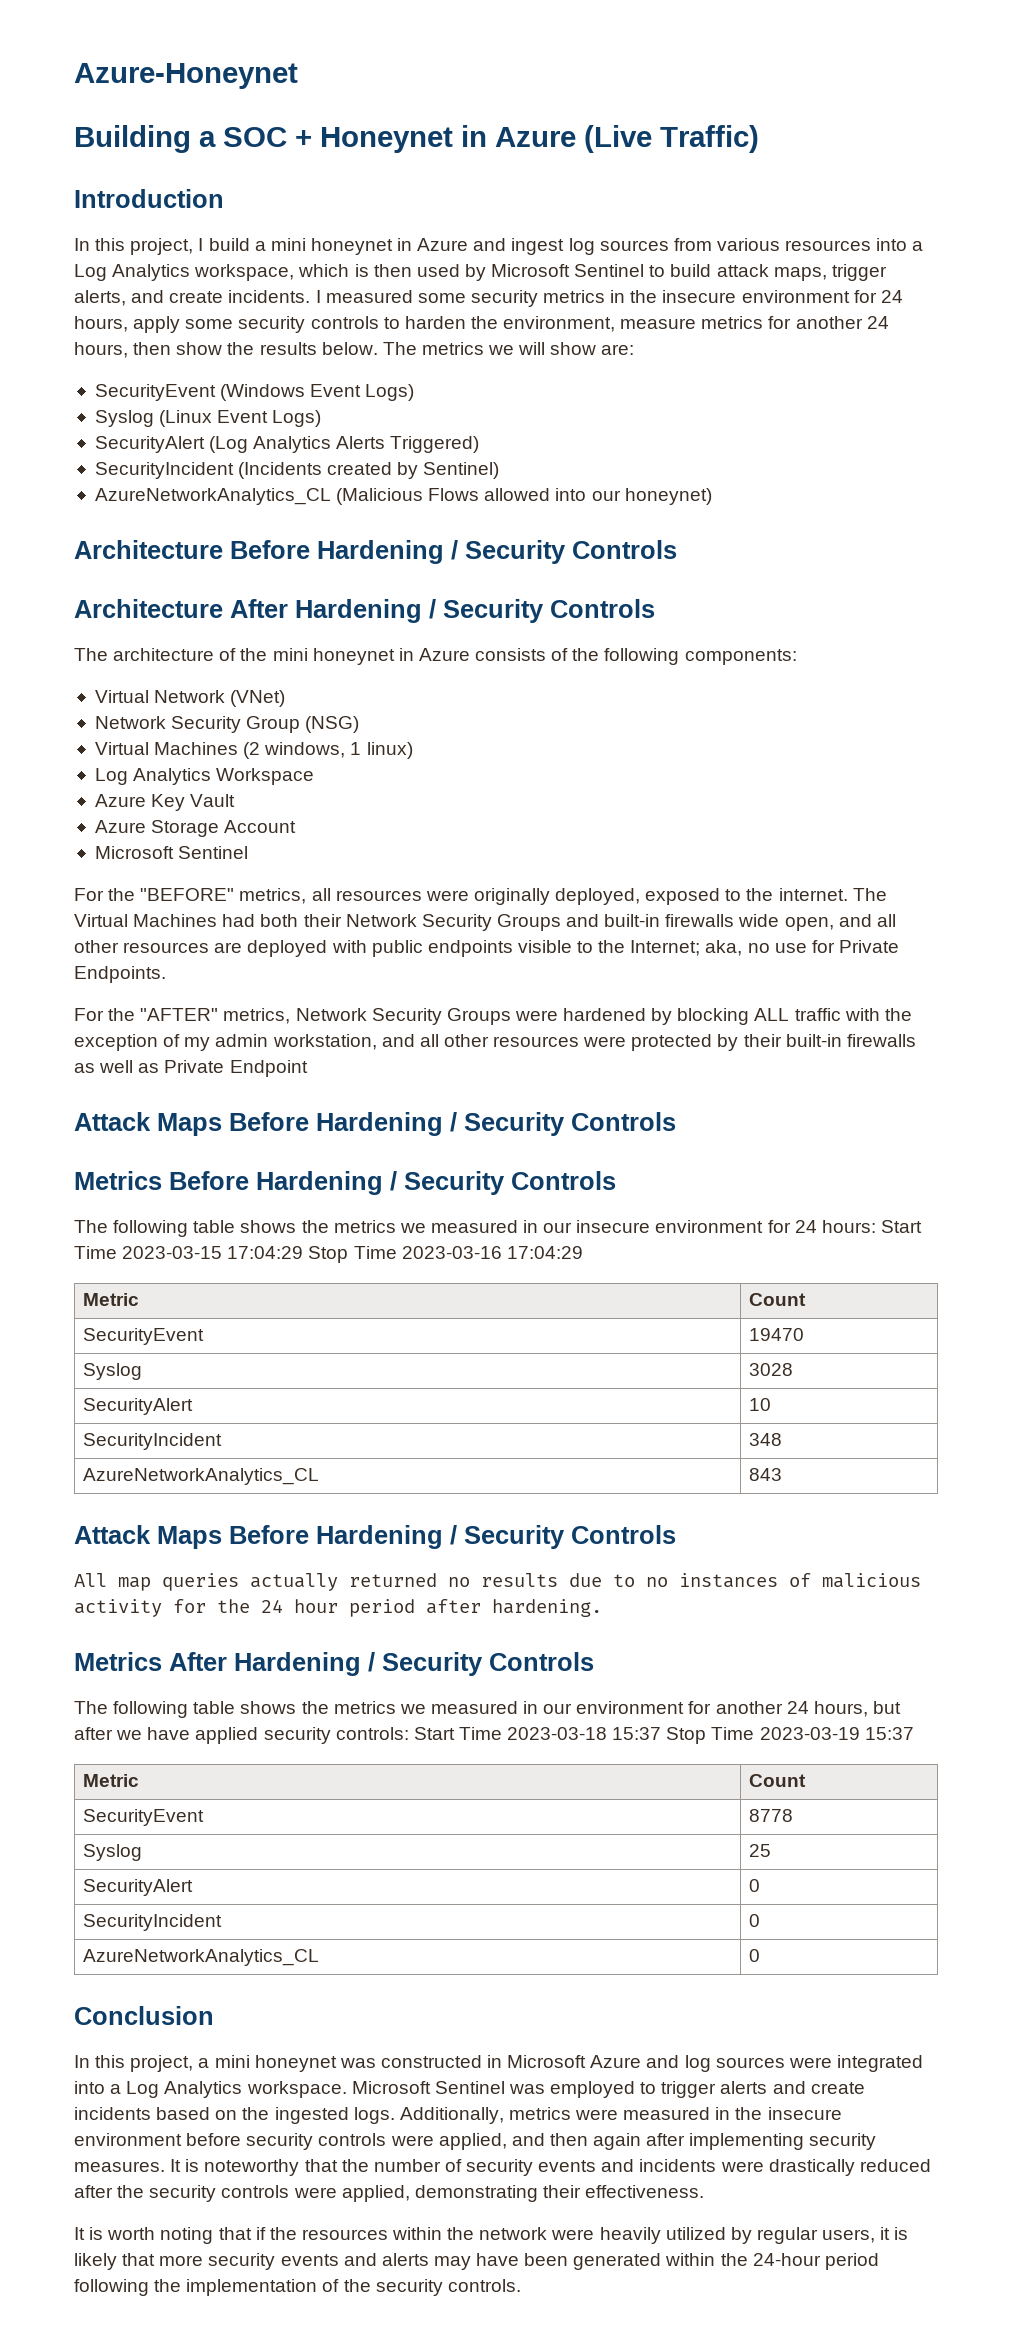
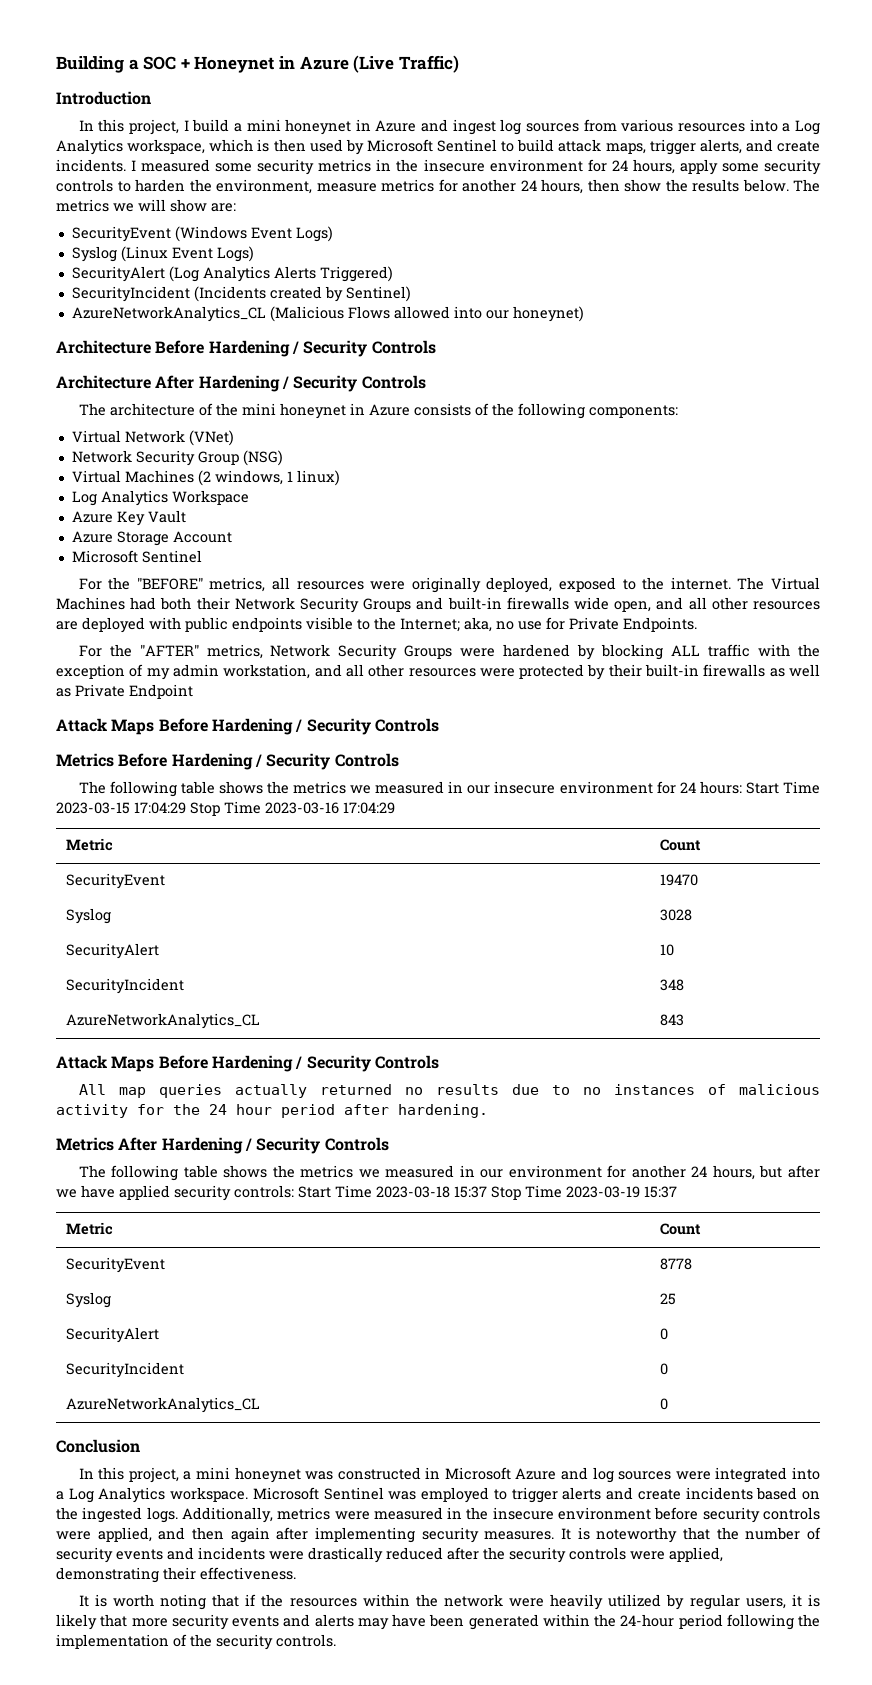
[74,63,298,89] Azure-Honeynet // -> (56, 64) none

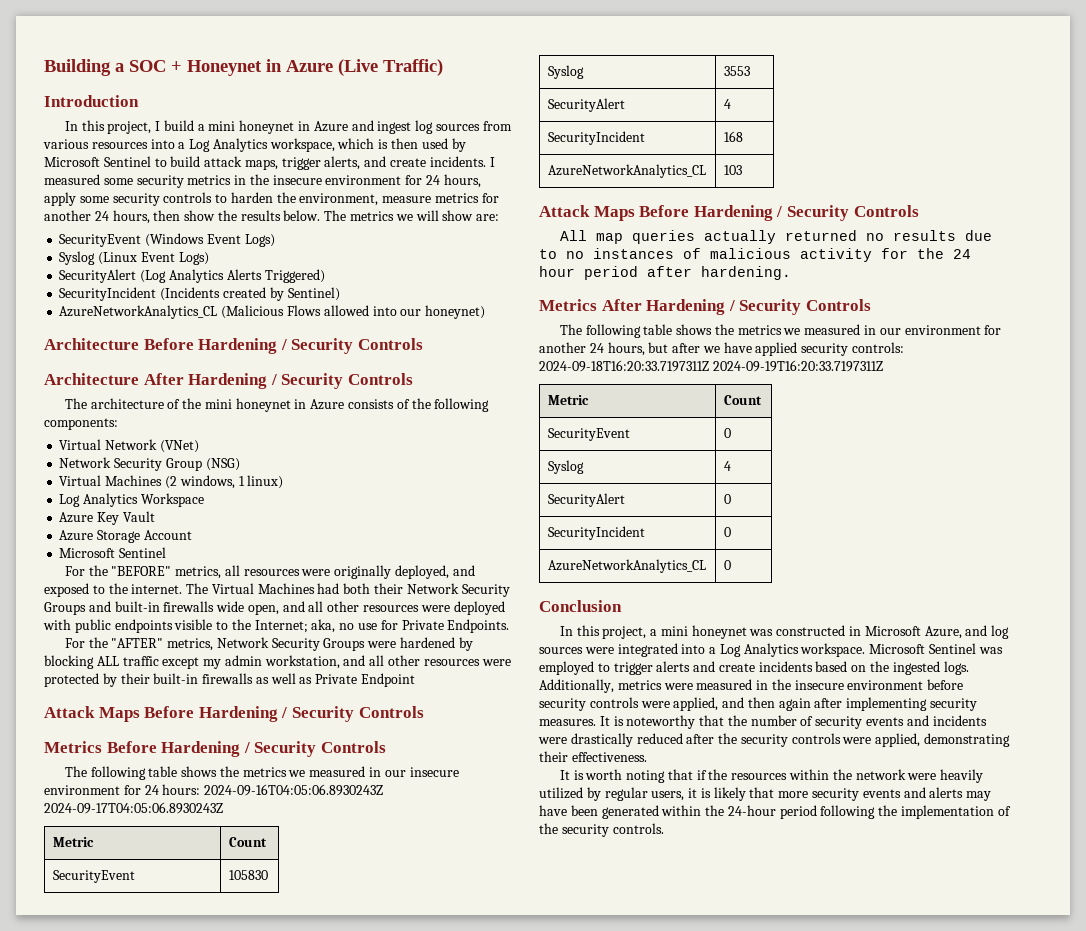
(553, 585) none -> [452,565,475,576] and
[56,621,78,630] are -> [420,605,450,612] were
[758,644,821,657] [56,664,144,679] with the exception of -> [162,657,200,669] except
[745,781,821,794] [56,801,395,816] [66,838,114,851] [660,839,702,851] [66,873,166,889] [660,874,699,886] [66,908,112,924] [660,909,693,921] [66,943,160,959] [660,944,675,956] [66,978,185,994] [660,979,685,991] [66,1013,261,1029] [660,1014,685,1026] Start Time 2023-03-15 17:04:29 Stop Time 2023-03-16 17:04:29 // Metric | Count // SecurityEvent | 19470 // Syslog | 3028 // SecurityAlert | 10 // SecurityIncident | 348 // AzureNetworkAnalytics_CL | 843 -> [204,784,384,796] [44,802,223,814] [52,837,94,847] [228,837,267,847] [52,870,135,883] [228,870,268,880] [547,65,584,79] [723,66,750,76] [547,98,625,112] [723,99,731,109] [547,131,645,145] [723,131,743,142] [547,164,706,178] [723,165,742,175] 2024-09-16T04:05:06.8930243Z 2024-09-17T04:05:06.8930243Z // Metric | Count // SecurityEvent | 105830 // Syslog | 3553 // SecurityAlert | 4 // SecurityIncident | 168 // AzureNetworkAnalytics_CL | 103
[298,1185,677,1200] [66,1222,114,1235] [660,1223,702,1235] [66,1257,166,1273] [660,1258,693,1270] [66,1292,112,1308] [660,1293,677,1305] Start Time 2023-03-18 15:37 Stop Time 2023-03-19 15:37 // Metric | Count // SecurityEvent | 8778 // Syslog | 25 -> [539,360,883,372] [547,395,589,405] [723,395,762,405] [547,428,630,441] [723,428,731,438] [547,460,584,474] [723,461,731,471] 2024-09-18T16:20:33.7197311Z 2024-09-19T16:20:33.7197311Z // Metric | Count // SecurityEvent | 0 // Syslog | 4
[515,1468,557,1480] Azure -> [924,626,962,639] Azure,

